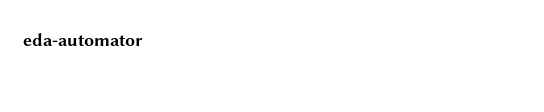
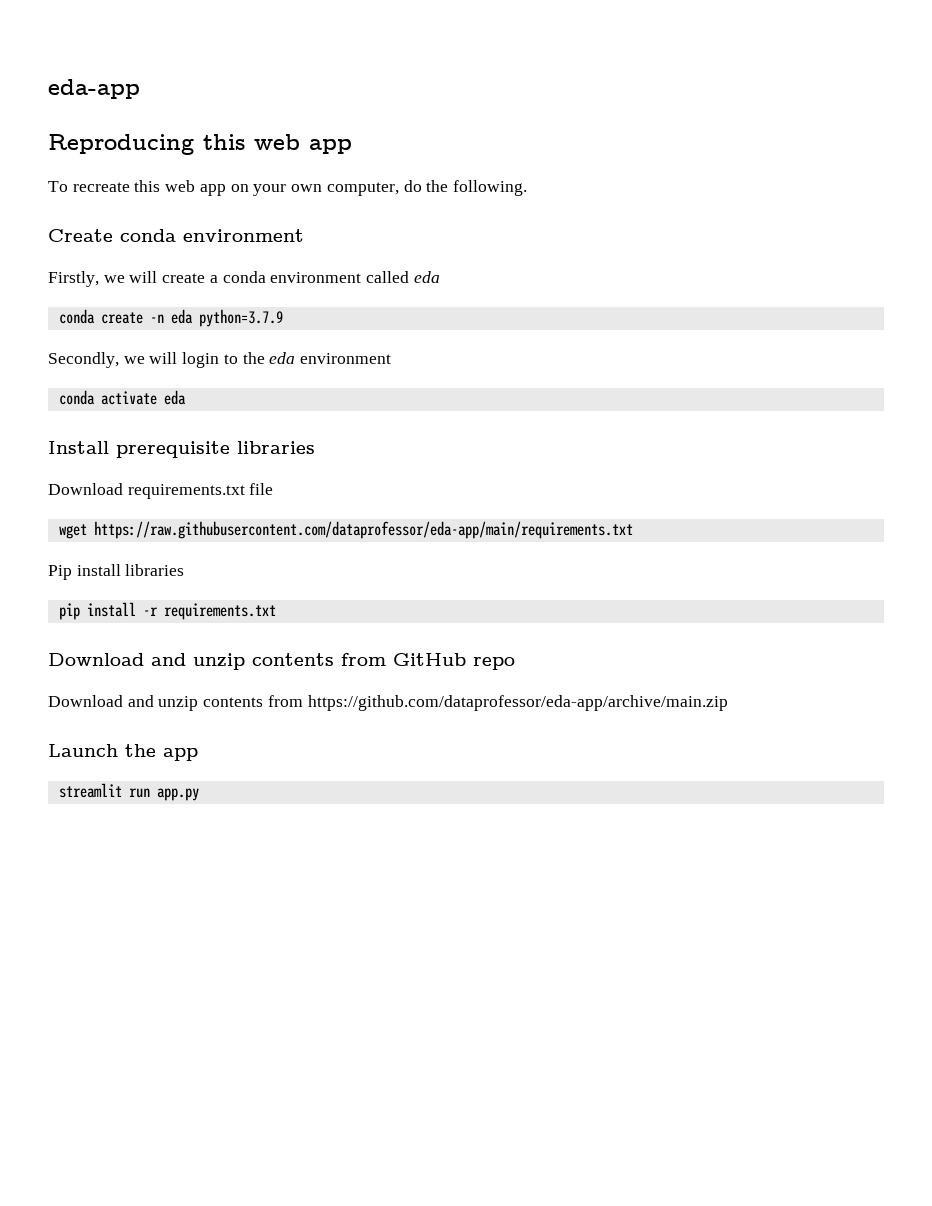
[23,33,143,46] eda-automator -> [48,79,140,99] [48,134,352,155] [48,180,527,196] [48,229,304,242] [48,271,440,287] [58,309,283,327] [48,352,392,368] [58,390,186,405] [48,441,315,458] [48,483,274,499] [58,521,633,539] [48,564,185,580] [58,602,276,620] [48,653,515,670] [48,695,728,711] [48,744,198,761] [58,783,199,801] eda-app // Reproducing this web app // To recreate this web app on your own computer, do the following. // Create conda environment // Firstly, we will create a conda environment called eda // conda create -n eda python=3.7.9 // Secondly, we will login to the eda environment // conda activate eda // Install prerequisite libraries // Download requirements.txt file // wget https://raw.githubusercontent.com/dataprofessor/eda-app/main/requirements.txt // Pip install libraries // pip install -r requirements.txt // Download and unzip contents from GitHub repo // Download and unzip contents from https://github.com/dataprofessor/eda-app/archive/main.zip // Launch the app // streamlit run app.py

